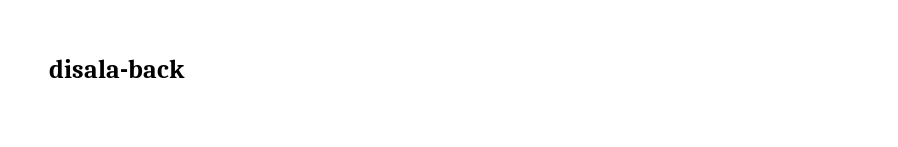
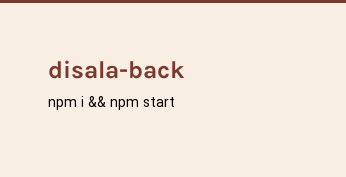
(185, 68) none -> [48,96,175,110] // npm i && npm start

